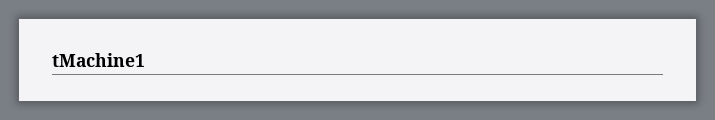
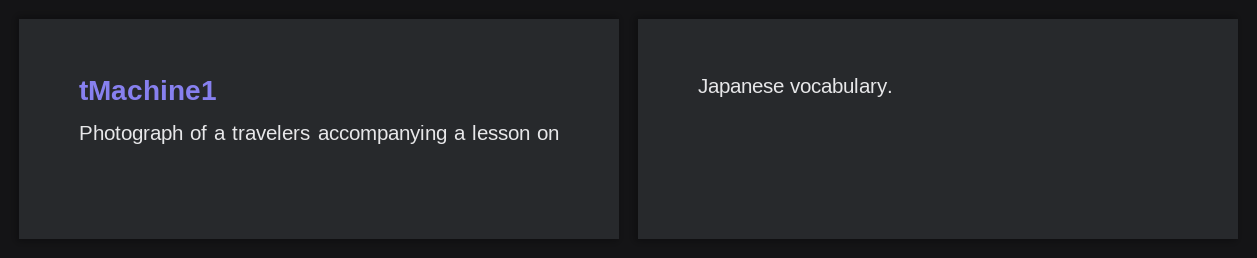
(145, 60) none -> [79,125,559,144] [698,78,893,97] // Photograph of a travelers accompanying a lesson on Japanese vocabulary.

